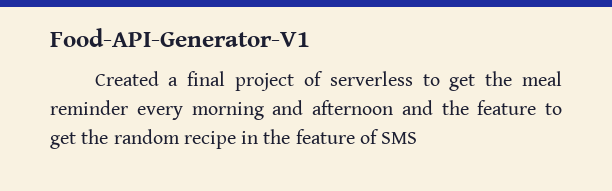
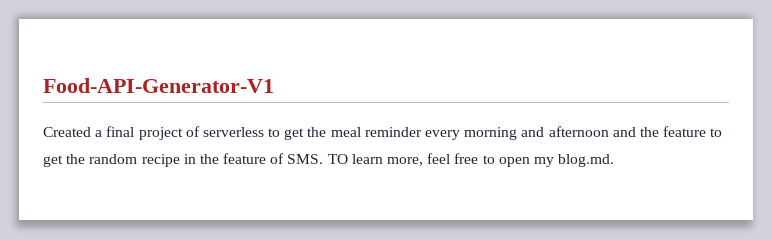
[381,132,418,144] SMS -> [287,153,615,167] SMS. TO learn more, feel free to open my blog.md.

